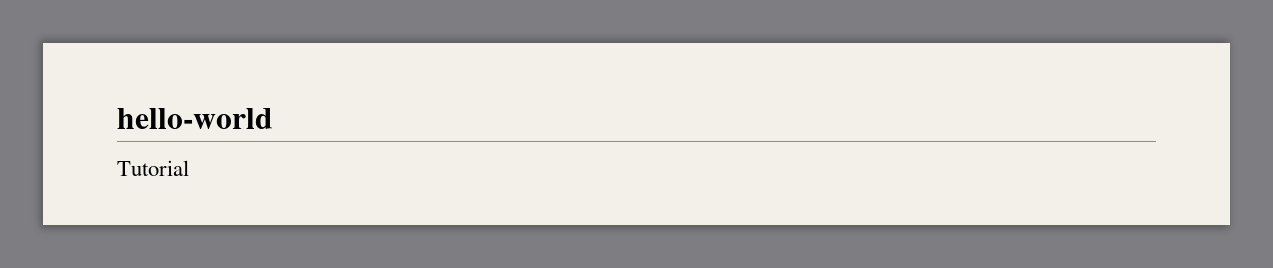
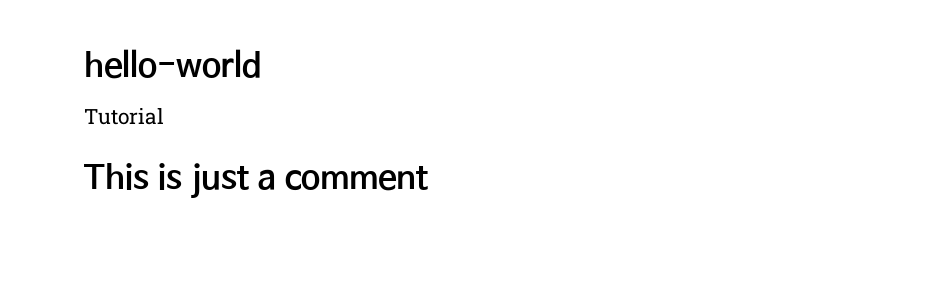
(189, 168) none -> [84,163,428,199] // This is just a comment

